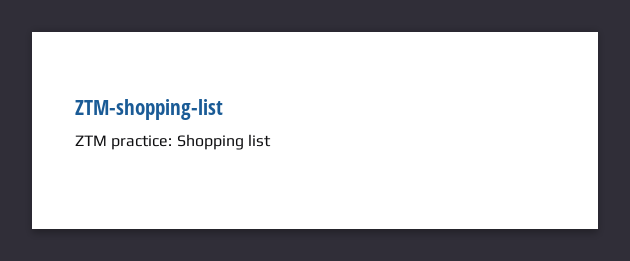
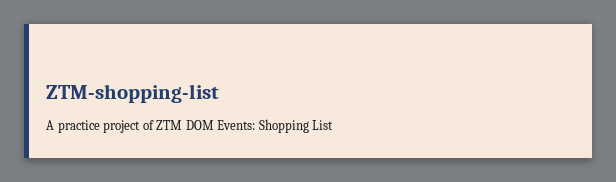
[75,134,271,150] ZTM practice: Shopping list -> [46,119,334,133] A practice project of ZTM DOM Events: Shopping List

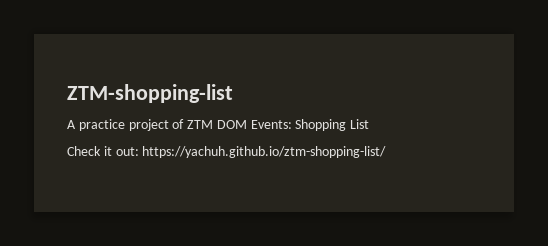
(334, 125) none -> [67,146,387,158] // Check it out: https://yachuh.github.io/ztm-shopping-list/

